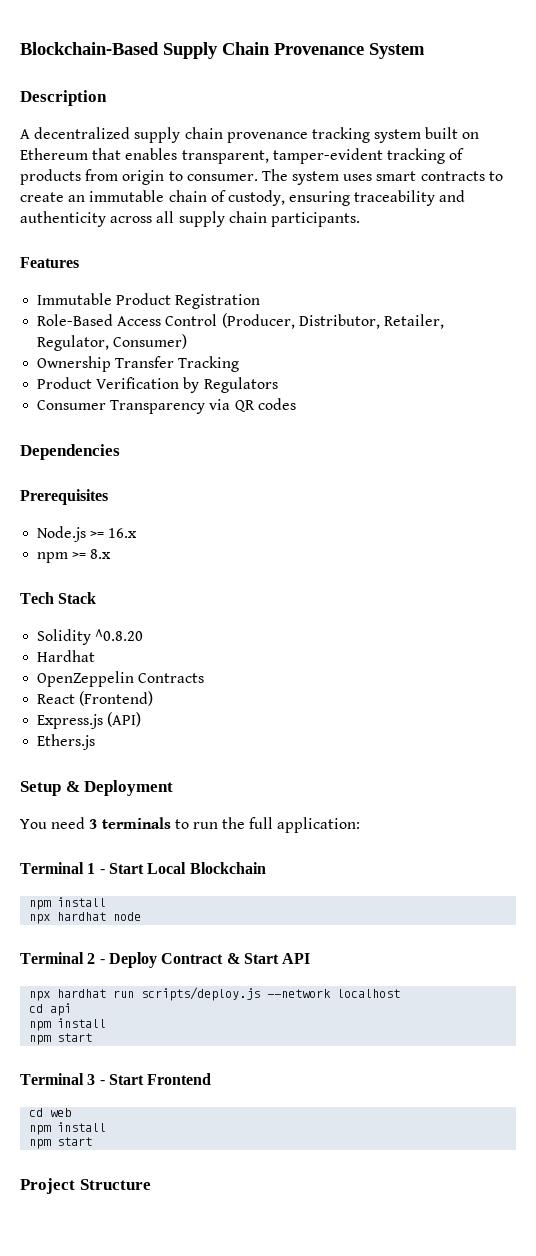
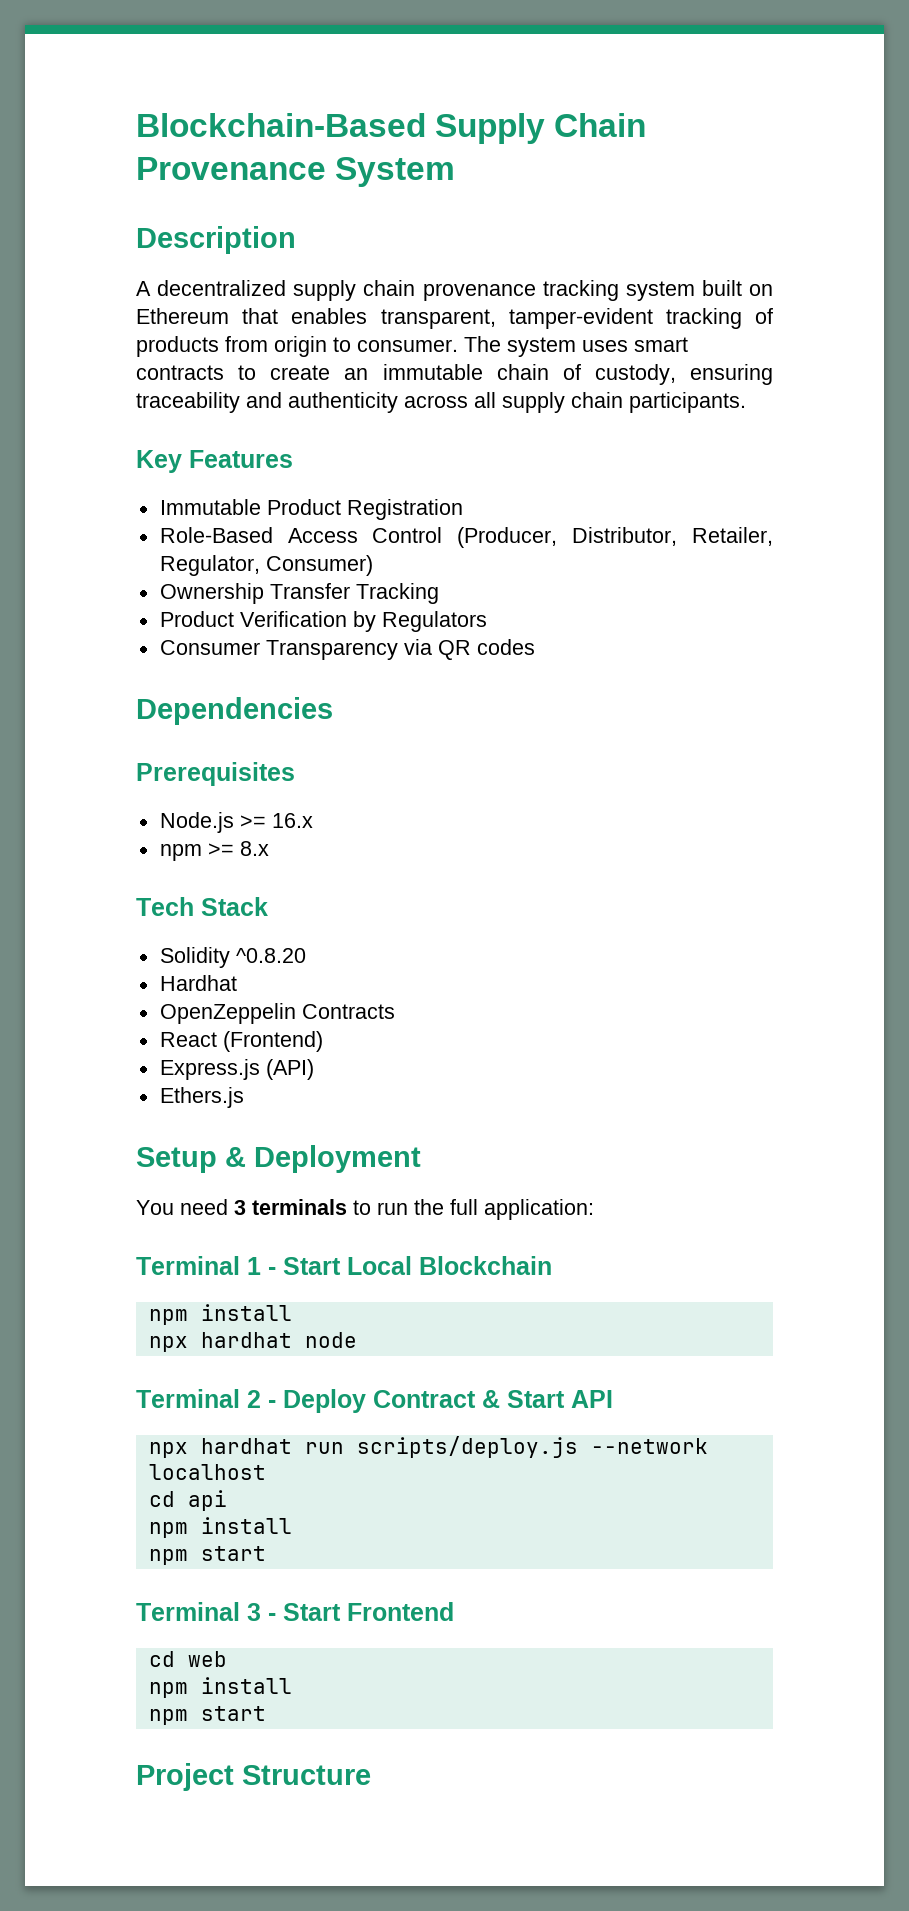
(360, 219) none -> [136,450,182,473] Key

